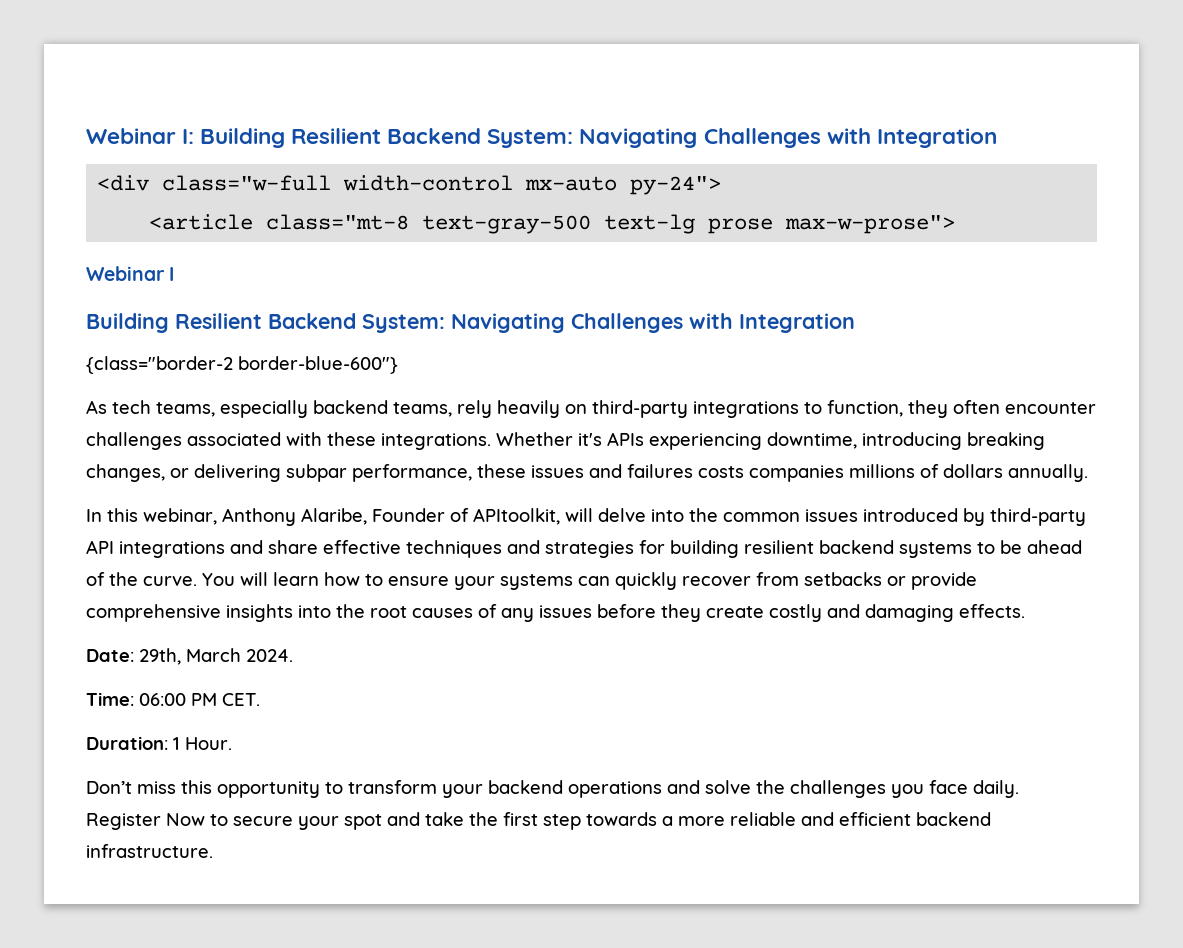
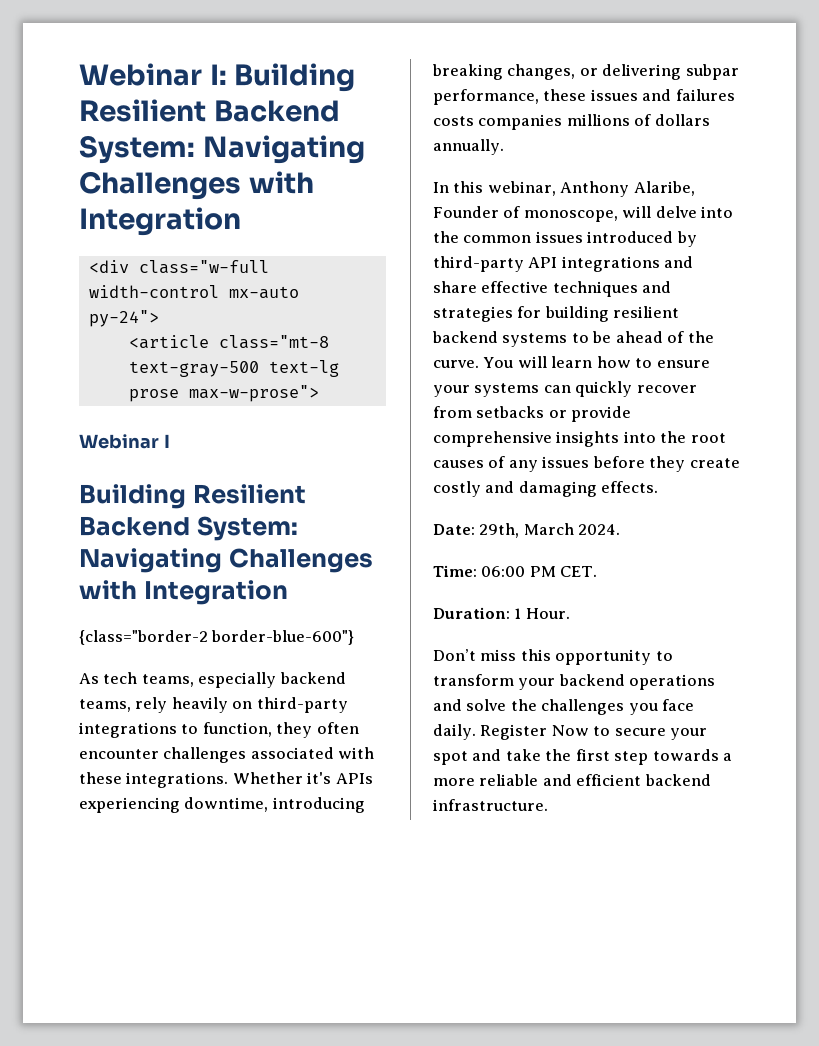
[473,508,560,525] APItoolkit, -> [523,210,618,222] monoscope,

